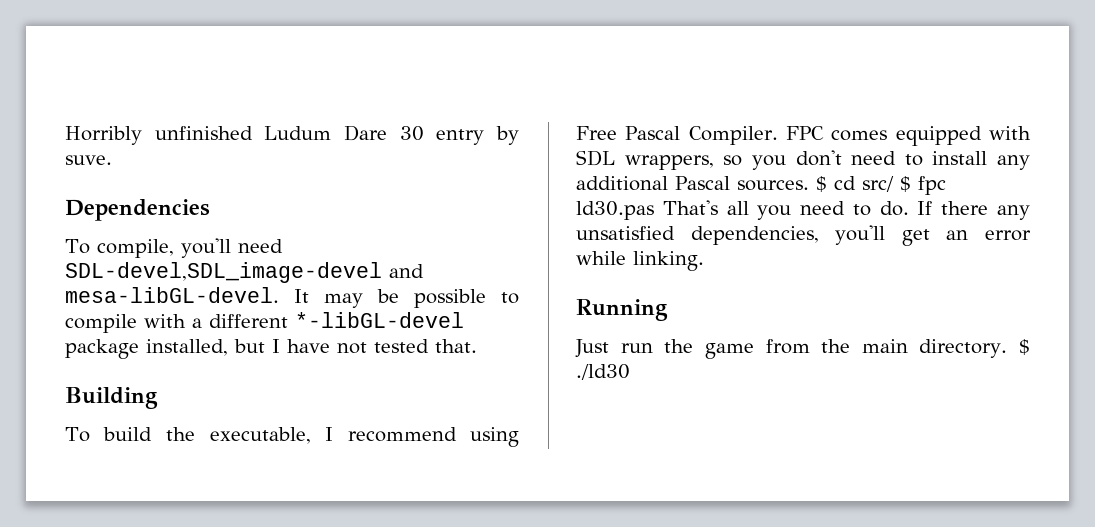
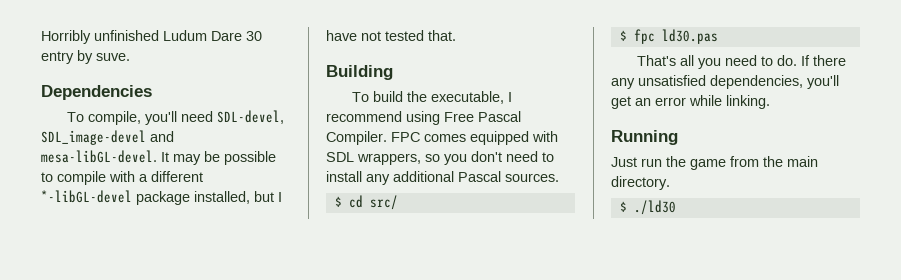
[65,262,382,283] SDL-devel,SDL_image-devel -> [216,110,284,124] [41,130,146,145] SDL-devel, SDL_image-devel
(809, 185) none -> (559, 177) //
(894, 184) none -> (398, 202) //
(654, 210) none -> (718, 36) //
(1008, 348) none -> (670, 183) //

